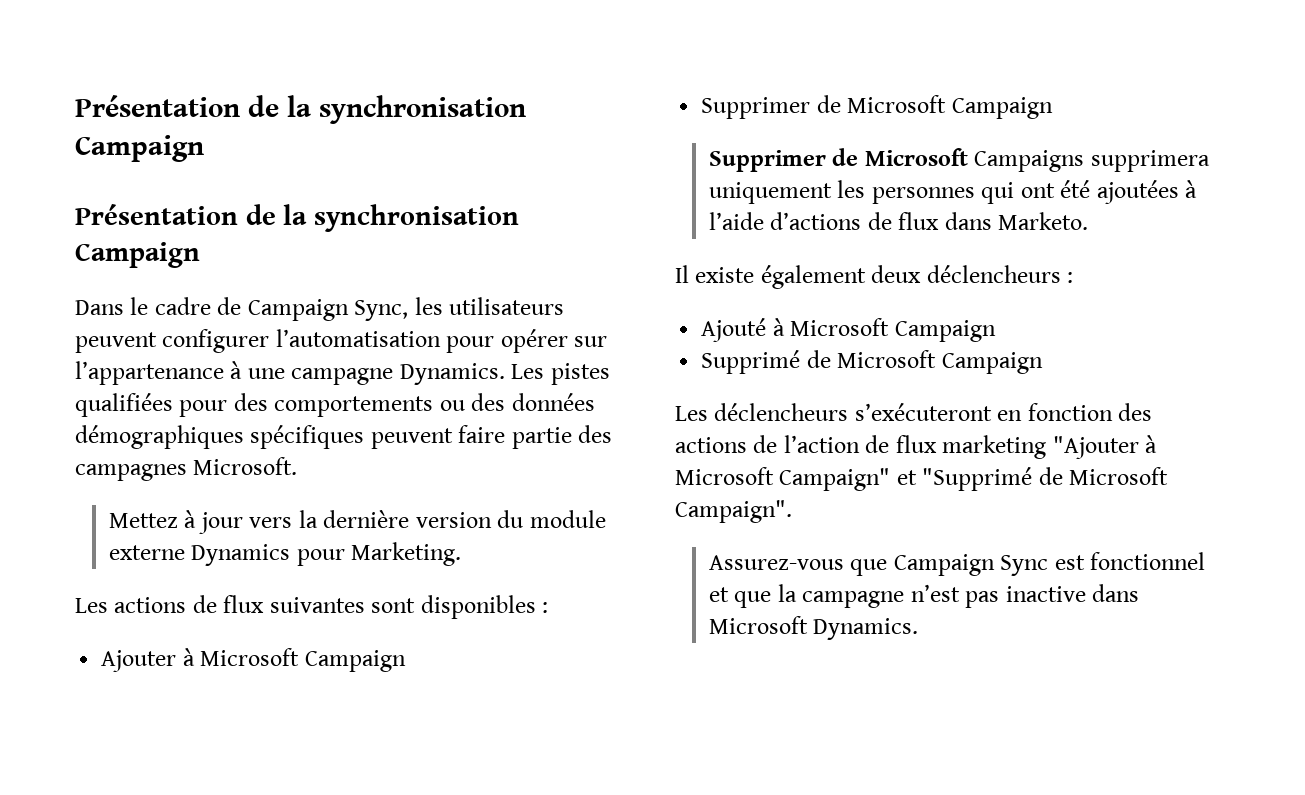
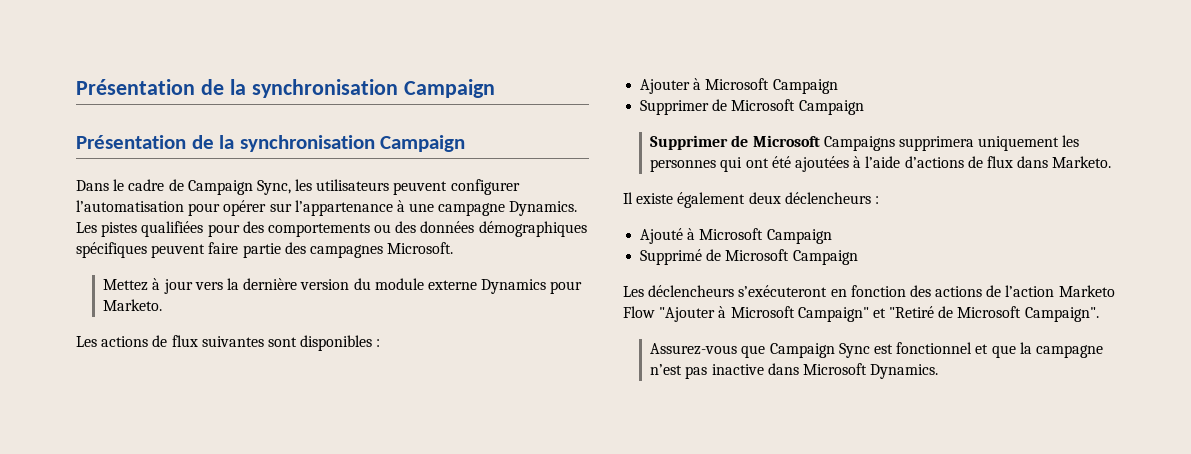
[351,542,462,566] Marketing. -> [103,299,163,311] Marketo.
[865,435,1047,459] de flux marketing -> [1058,285,1115,297] [623,306,655,318] Marketo Flow
[922,467,1033,491] "Supprimé -> [889,306,935,318] "Retiré

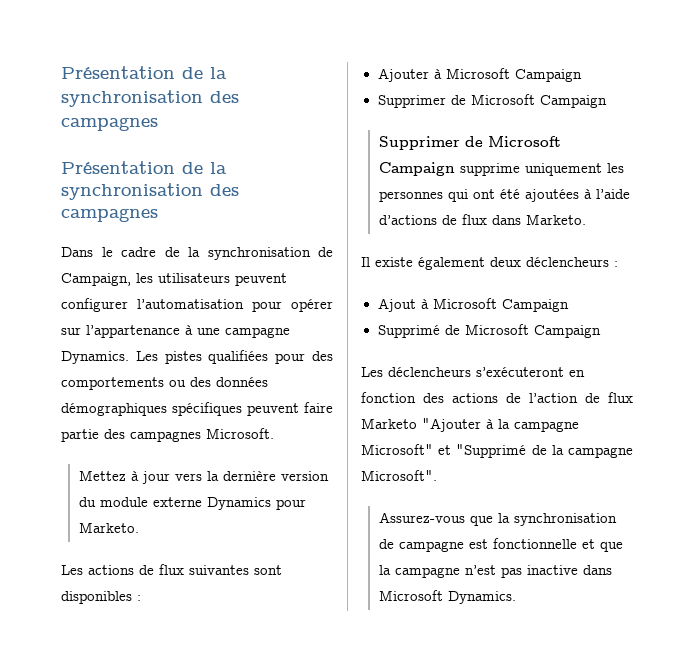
[76,79,495,98] [76,135,466,152] Présentation de la synchronisation Campaign // Présentation de la synchronisation Campaign -> [61,66,227,79] [61,90,239,107] [61,117,158,131] [61,161,227,174] [61,183,239,200] [61,208,158,222] Présentation de la synchronisation des campagnes // Présentation de la synchronisation des campagnes
[187,180,291,195] Campaign Sync, -> [188,247,333,260] [61,273,131,286] la synchronisation de Campaign,
[823,136,974,151] Campaigns supprimera -> [378,162,520,176] Campaign supprime
[640,228,684,244] Ajouté -> [377,298,416,312] Ajout
[1058,285,1115,297] [623,306,1099,322] [650,342,973,358] Marketo Flow "Ajouter à Microsoft Campaign" et "Retiré de Microsoft Campaign". // Assurez-vous que Campaign Sync est fonctionnel -> [585,392,633,403] [361,418,579,432] [361,444,633,458] [361,470,437,481] [378,512,617,526] [378,538,577,552] de flux Marketo "Ajouter à la campagne Microsoft" et "Supprimé de la campagne Microsoft". // Assurez-vous que la synchronisation de campagne est fonctionnelle

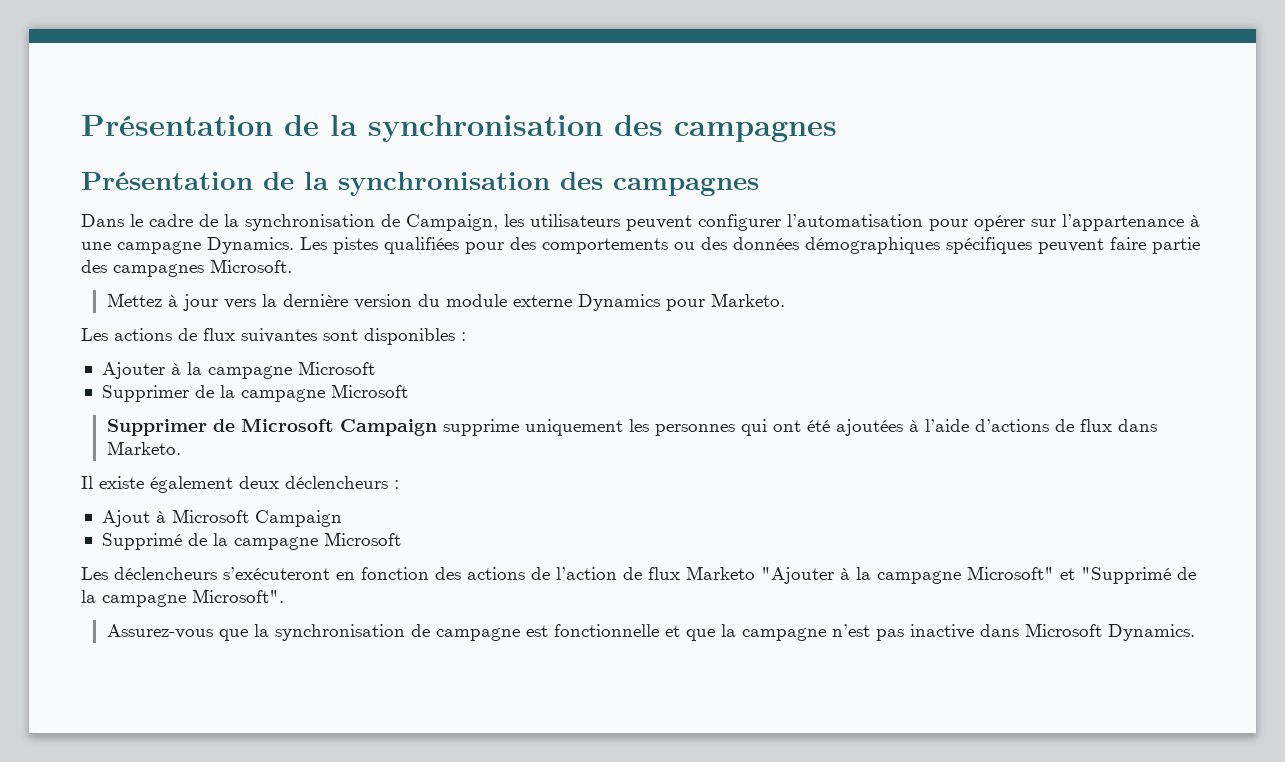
[445,68,582,82] [377,94,607,108] Microsoft Campaign // Supprimer de Microsoft Campaign -> [186,361,375,379] [101,384,408,402] la campagne Microsoft // Supprimer de la campagne Microsoft
[464,324,601,338] Microsoft Campaign -> [212,532,401,550] la campagne Microsoft

